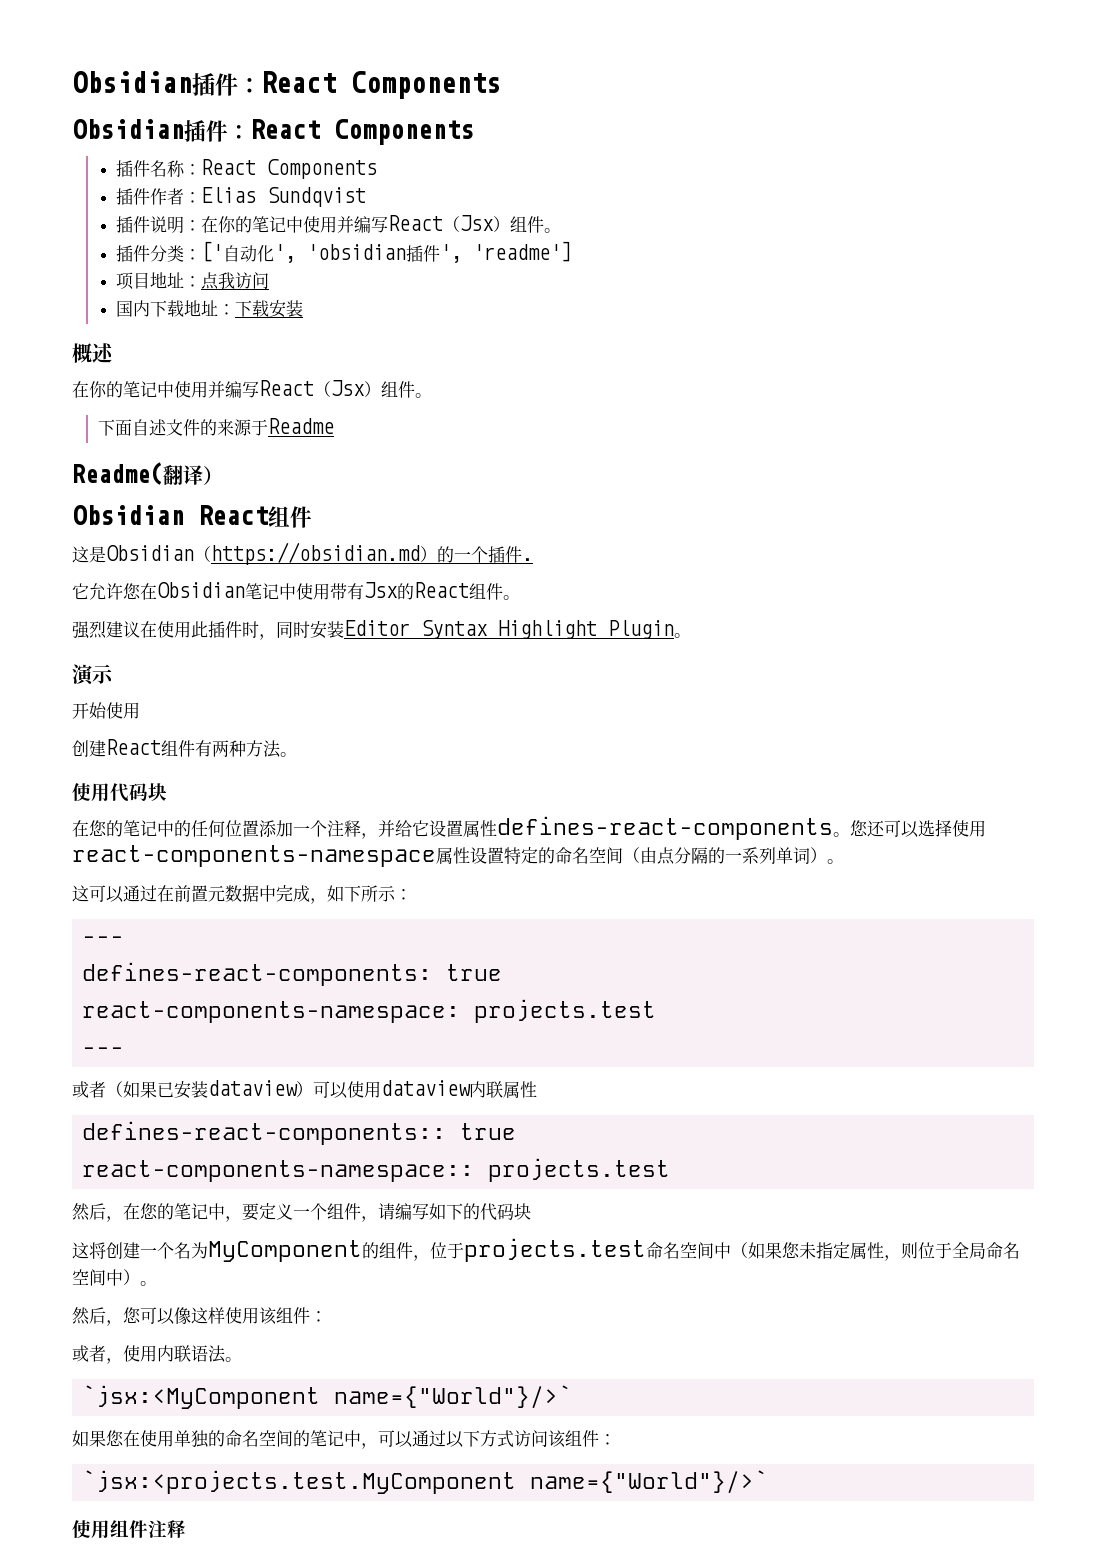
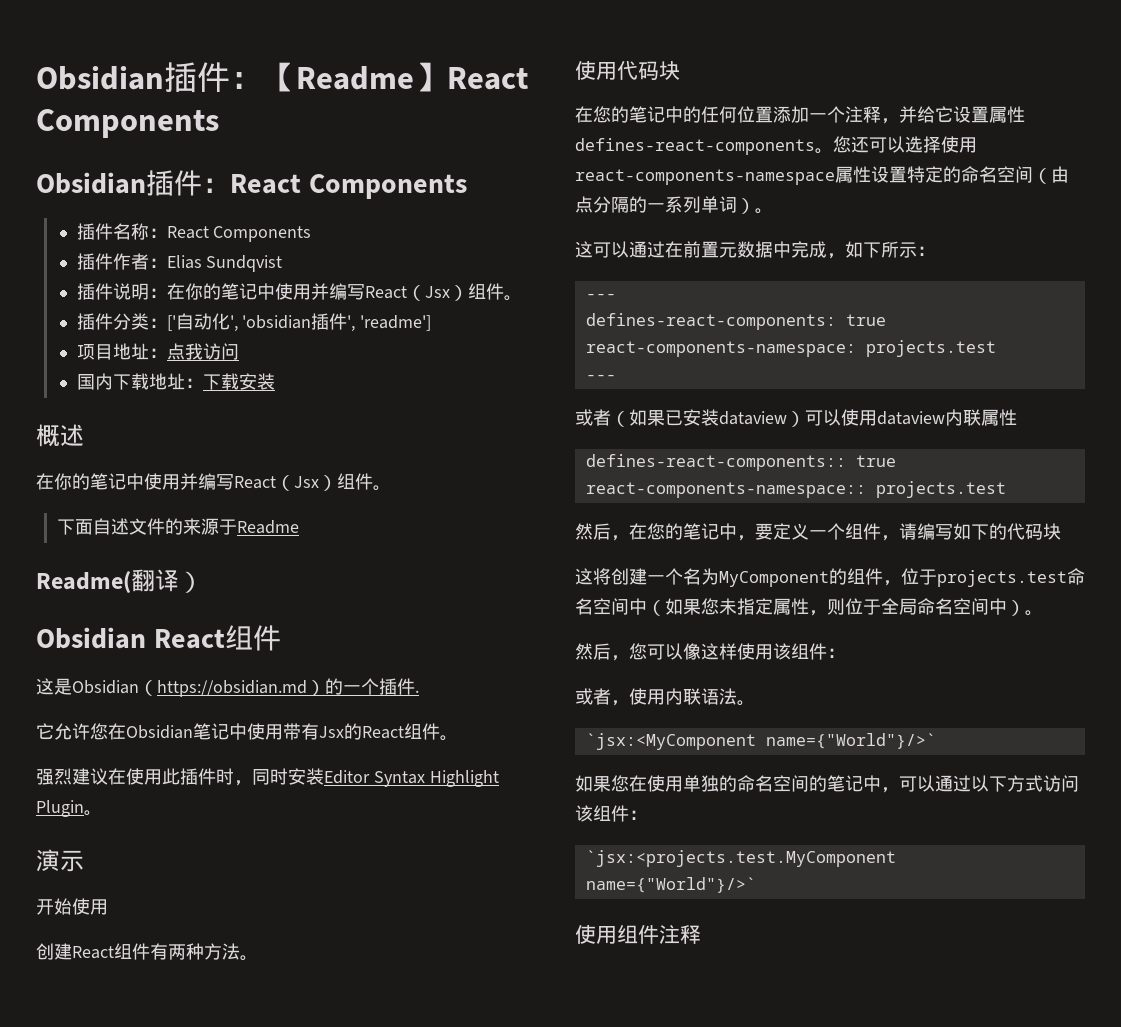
[72,71,261,96] Obsidian插件： -> [36,62,447,93] Obsidian插件：【Readme】

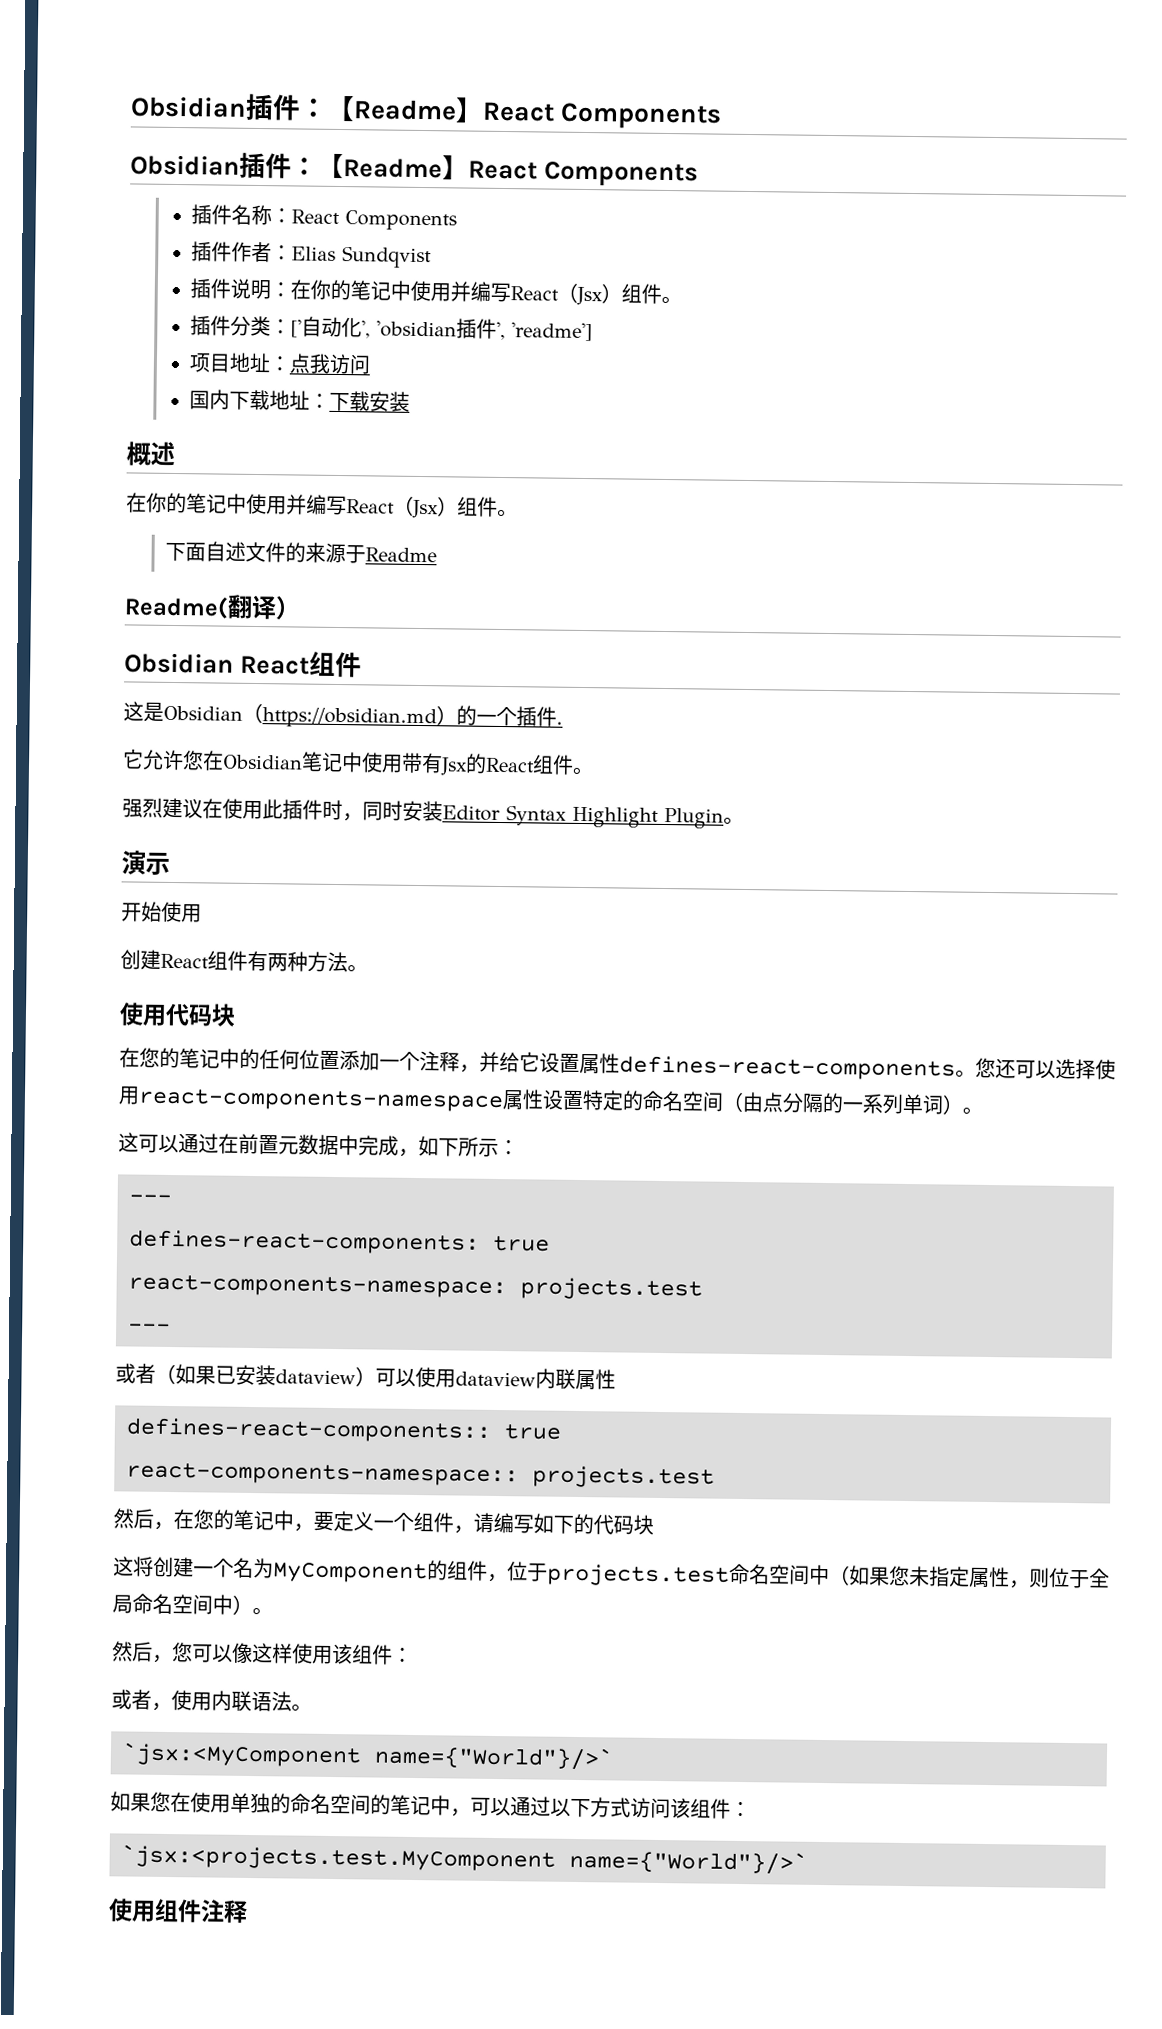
(230, 185) none -> [317,153,469,181] 【Readme】

